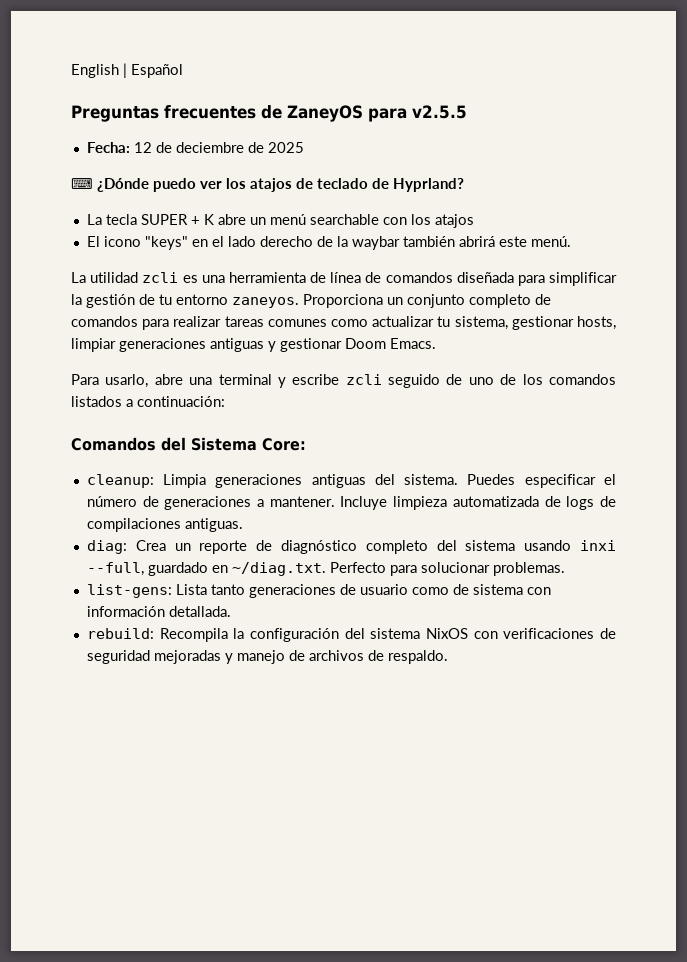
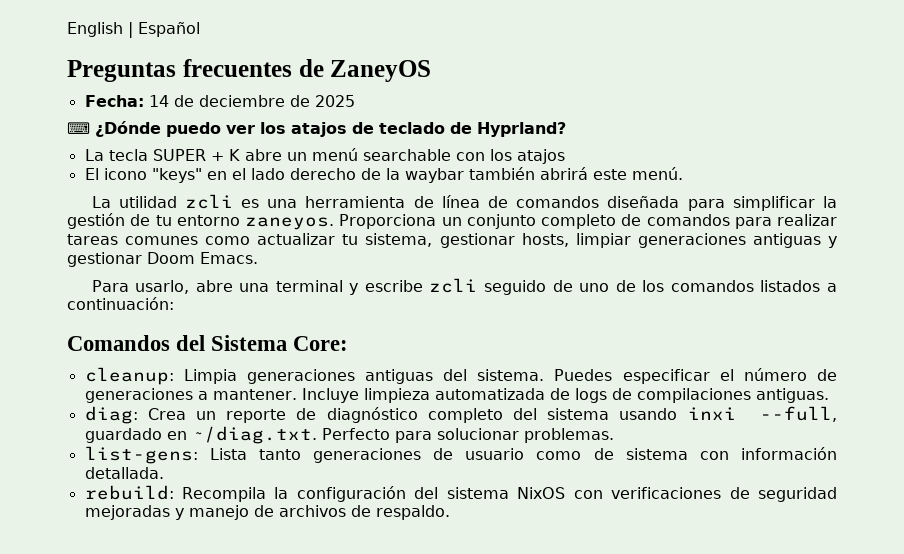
[368,105,467,122] para v2.5.5 -> (432, 71) none
[133,142,152,153] 12 -> [148,95,169,107] 14

